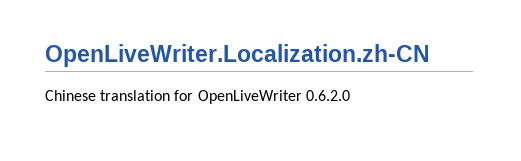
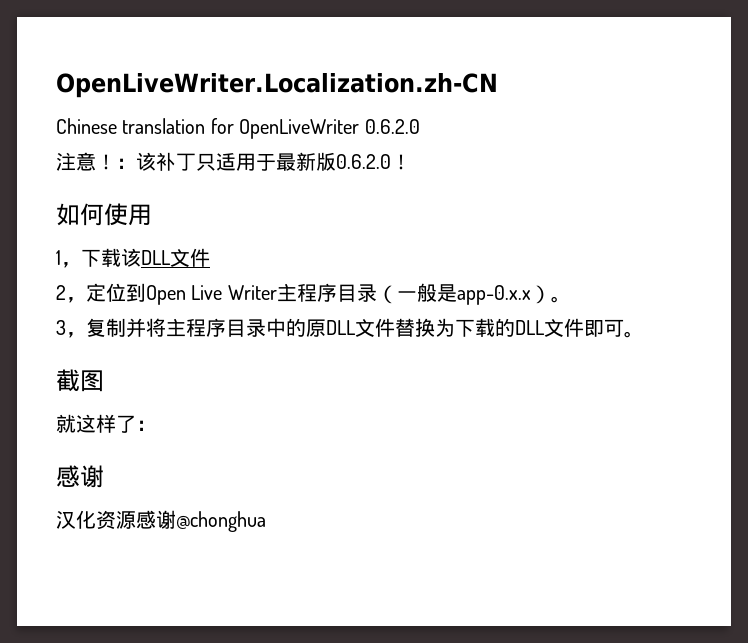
(350, 95) none -> [56,152,411,171] [56,203,152,226] [56,248,210,268] [56,283,571,305] [56,318,644,338] [56,369,104,392] [56,414,156,433] [56,465,104,488] [56,510,266,532] // 注意！：该补丁只适用于最新版0.6.2.0！ // 如何使用 // 1，下载该DLL文件 // 2，定位到Open Live Writer主程序目录（一般是app-0.x.x）。 // 3，复制并将主程序目录中的原DLL文件替换为下载的DLL文件即可。 // 截图 // 就这样了： // 感谢 // 汉化资源感谢@chonghua

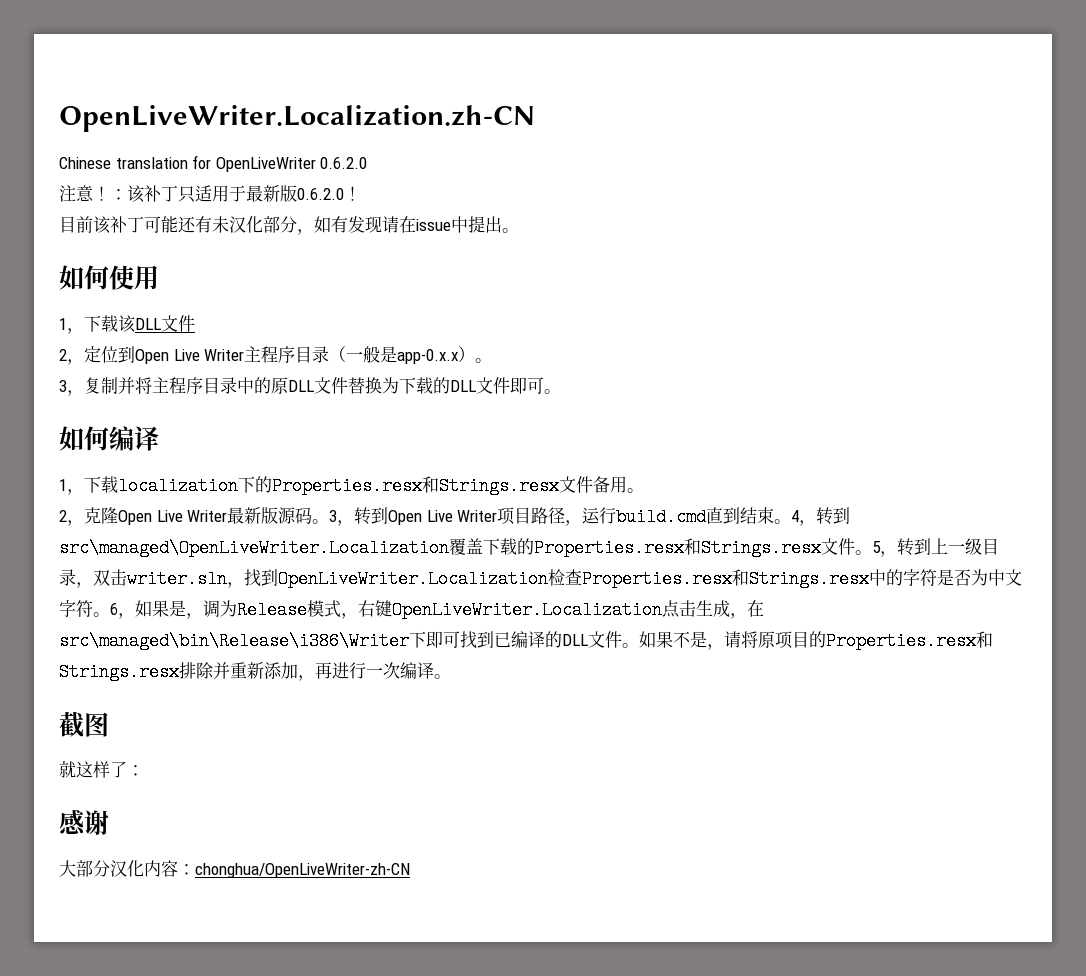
(411, 162) none -> [59,216,519,235] // 目前该补丁可能还有未汉化部分，如有发现请在issue中提出。
(644, 334) none -> [59,426,159,451] [59,476,644,495] [59,507,851,526] [59,538,999,557] [59,569,1022,588] [59,600,764,619] [59,631,993,650] [59,662,451,681] // 如何编译 // 1，下载localization下的Properties.resx和Strings.resx文件备用。 // 2，克隆Open Live Writer最新版源码。3，转到Open Live Writer项目路径，运行build.cmd直到结束。4，转到src\managed\OpenLiveWriter.Localization覆盖下载的Properties.resx和Strings.resx文件。5，转到上一级目录，双击writer.sln，找到OpenLiveWriter.Localization检查Properties.resx和Strings.resx中的字符是否为中文字符。6，如果是，调为Release模式，右键OpenLiveWriter.Localization点击生成，在src\managed\bin\Release\i386\Writer下即可找到已编译的DLL文件。如果不是，请将原项目的Properties.resx和Strings.resx排除并重新添加，再进行一次编译。
[56,510,266,532] 汉化资源感谢@chonghua -> [59,860,410,878] 大部分汉化内容：chonghua/OpenLiveWriter-zh-CN

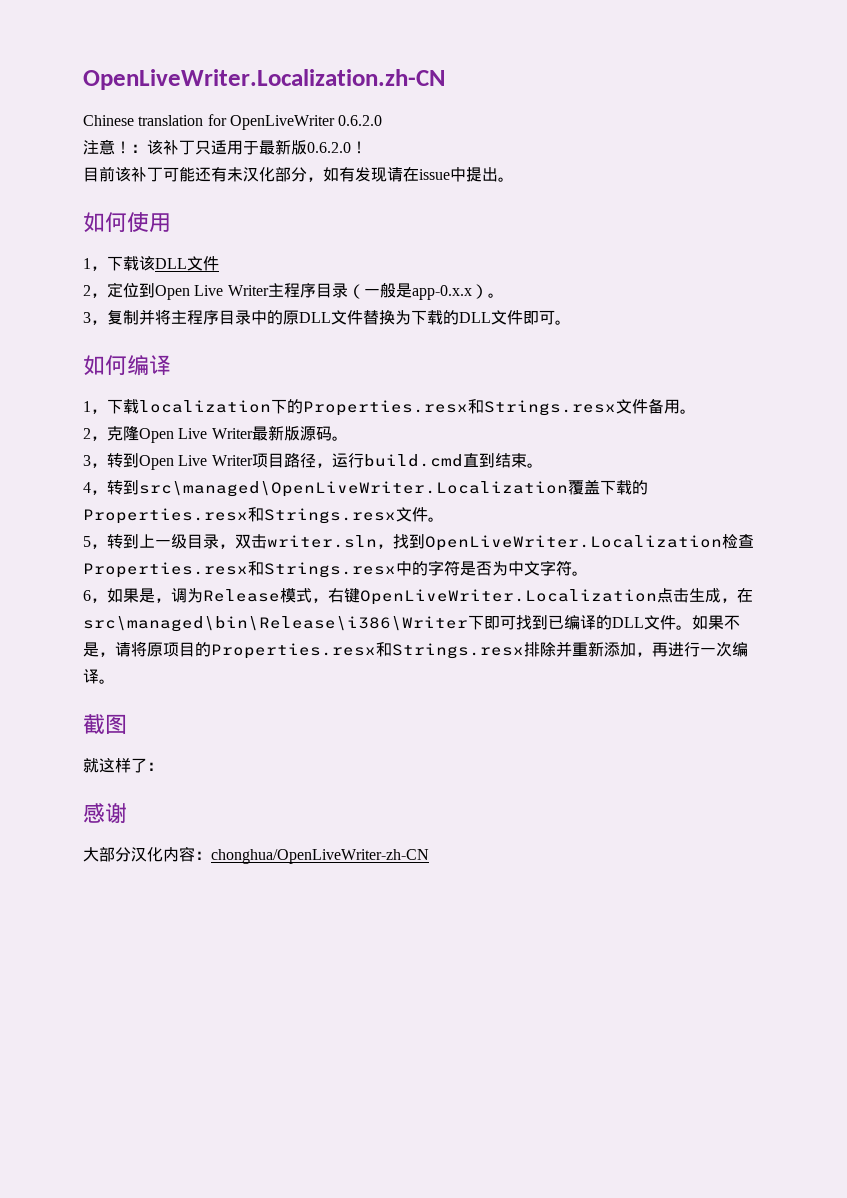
(330, 521) none -> (348, 438) //
(792, 521) none -> (543, 465) //
(872, 552) none -> (444, 519) //
(110, 614) none -> (588, 573) //

